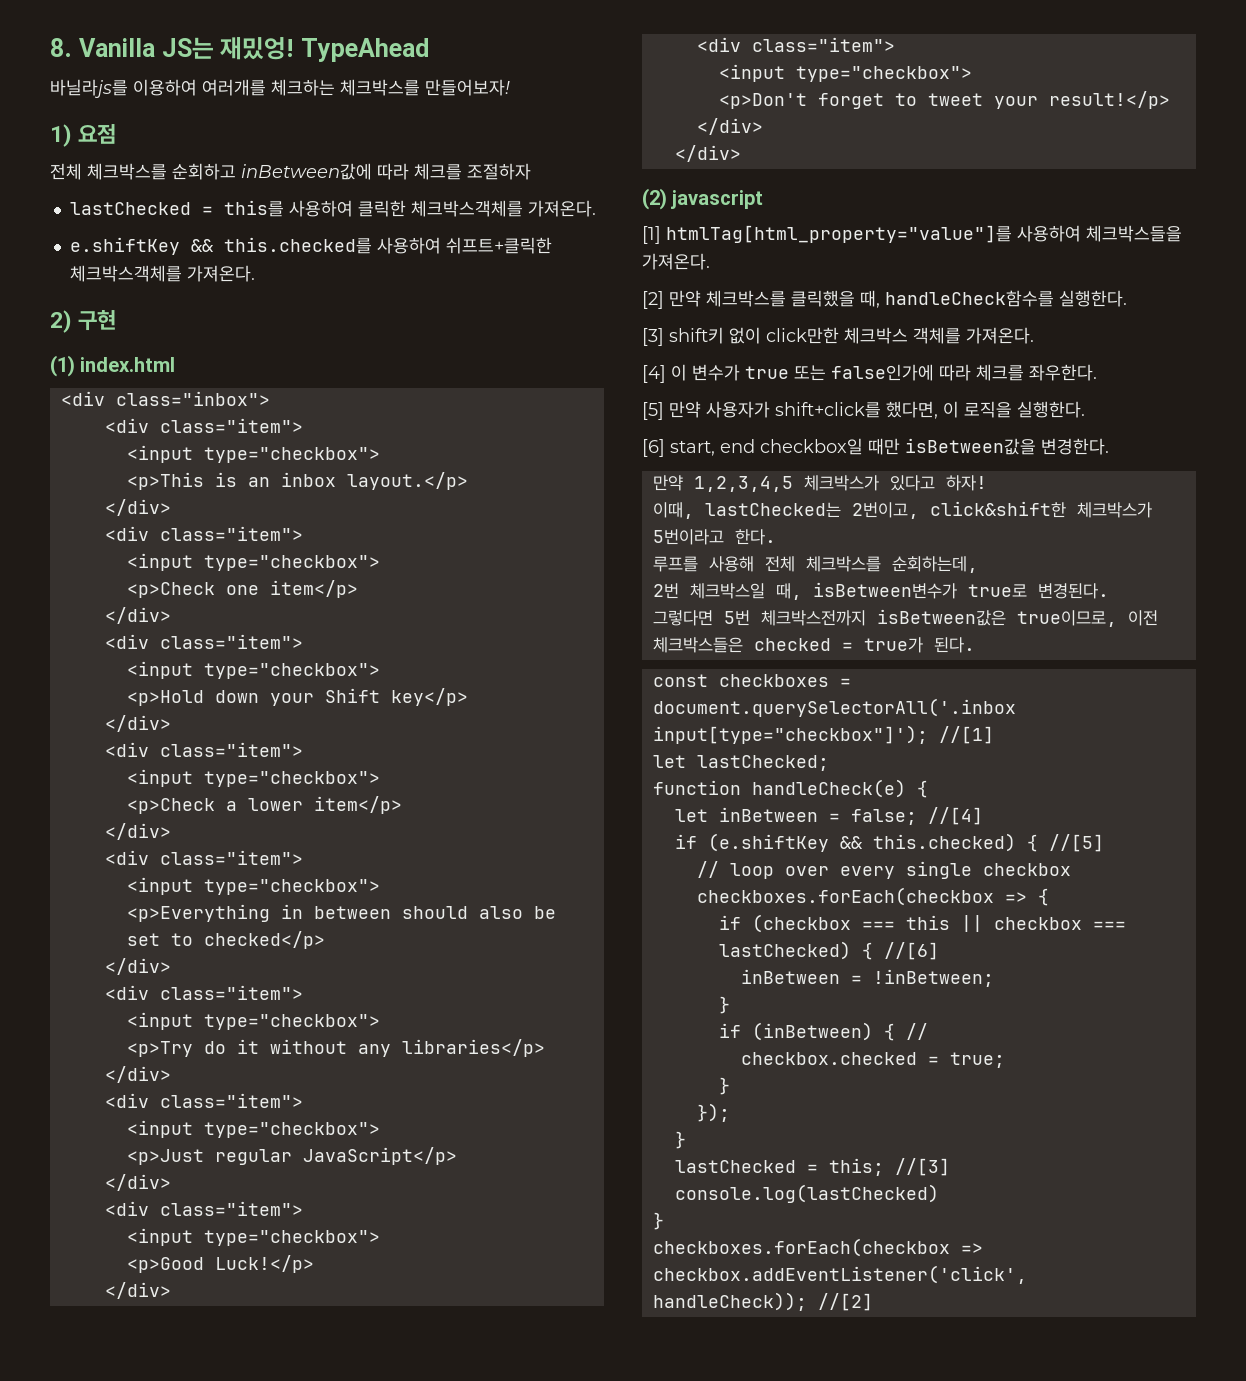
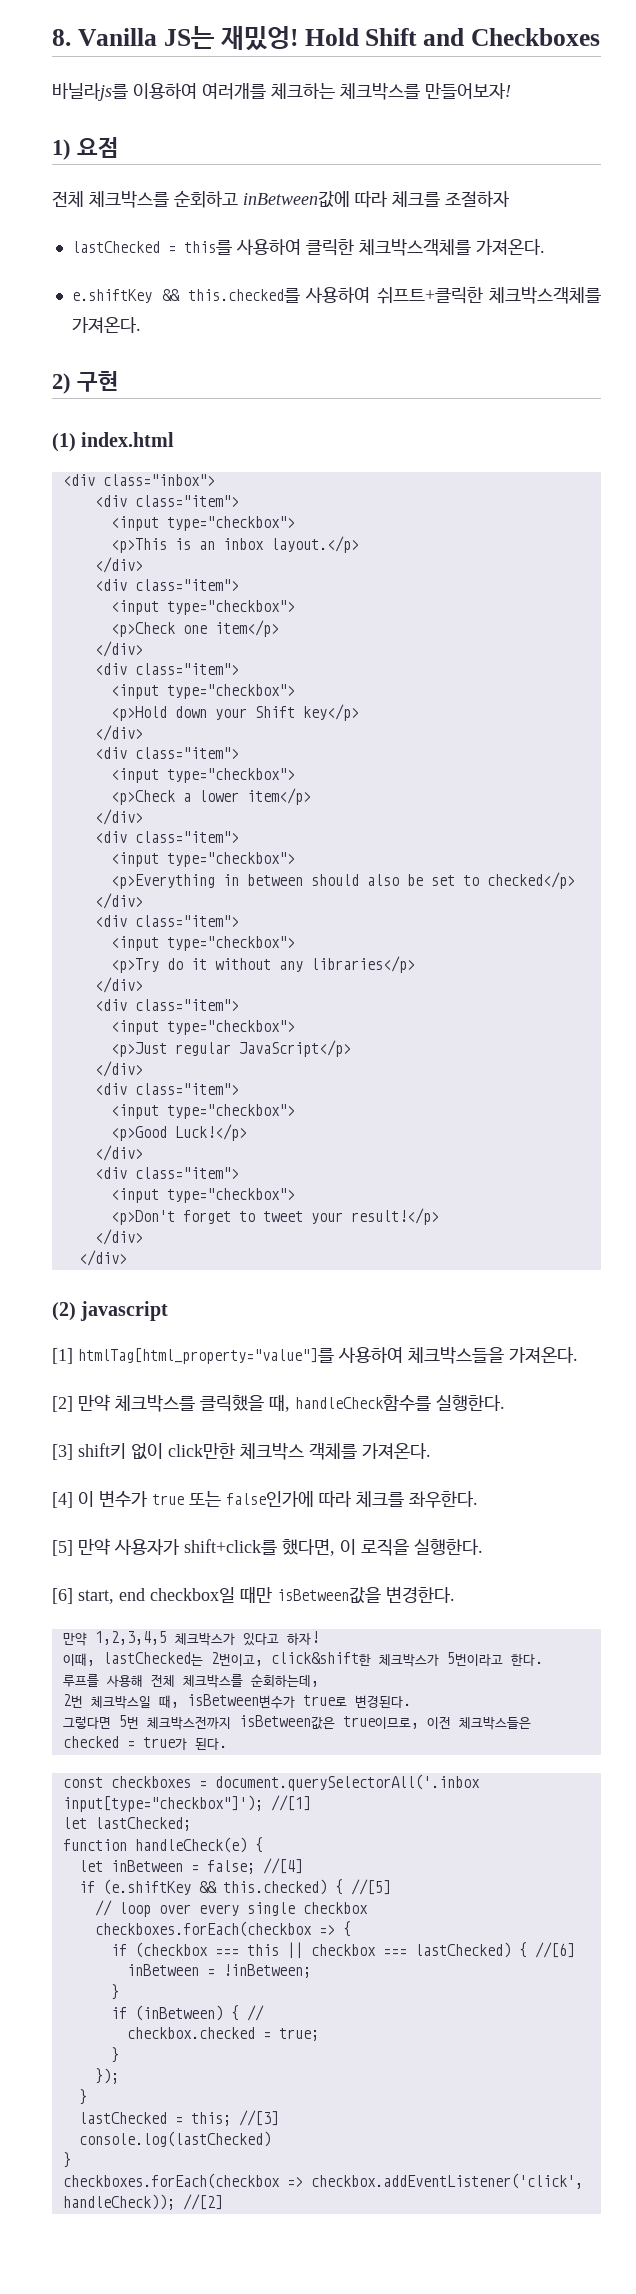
[301,38,429,62] TypeAhead -> [304,28,601,46] Hold Shift and Checkboxes

